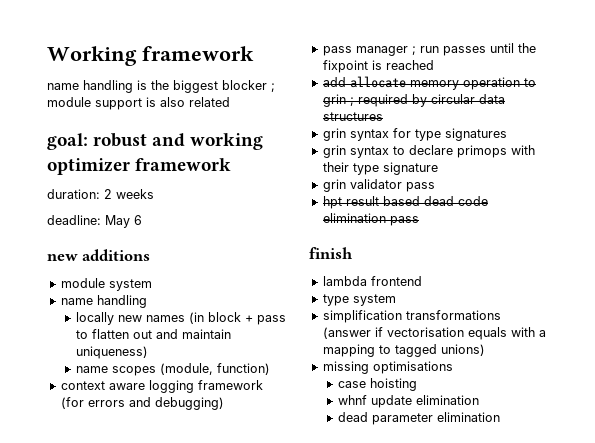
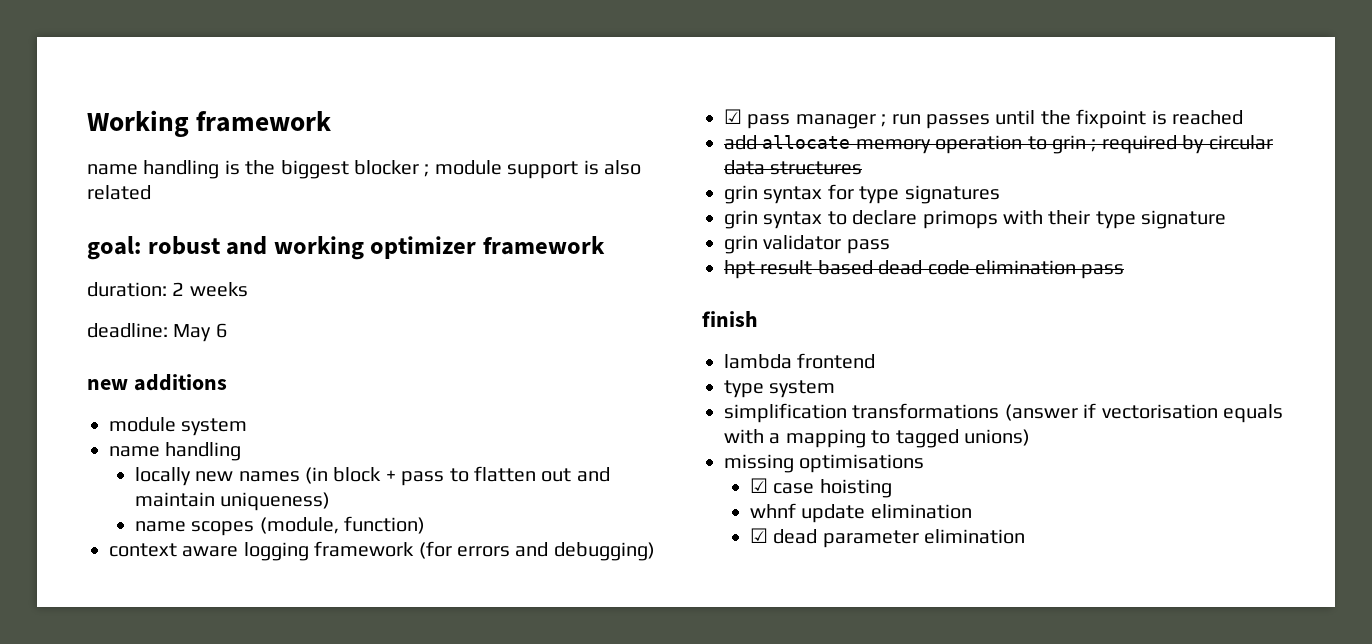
(224, 403) none -> [724,109,742,124] ☑
(453, 367) none -> [749,478,768,493] ☑
(479, 400) none -> [749,528,768,543] ☑

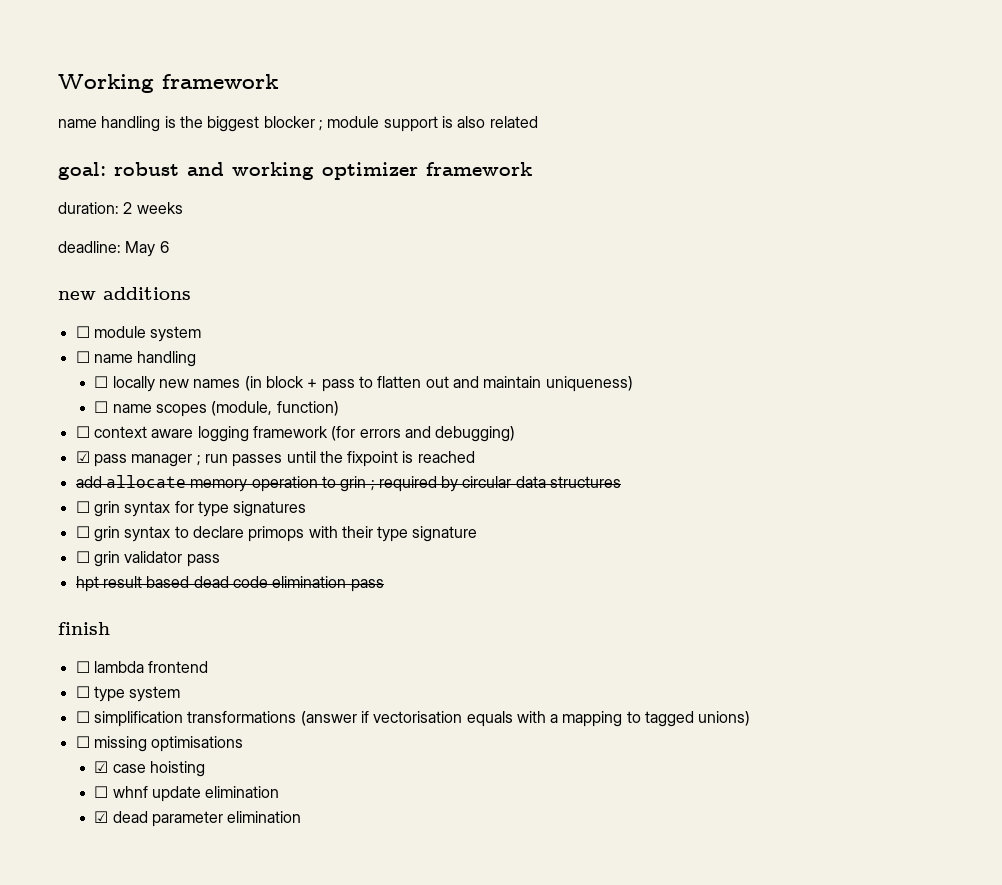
(227, 382) none -> [75,326,90,338] ☐
(248, 427) none -> [75,351,90,363] ☐
(242, 451) none -> [94,376,109,388] ☐
(331, 501) none -> [94,401,109,413] ☐
(425, 525) none -> [75,426,90,438] ☐
(863, 168) none -> [75,501,90,513] ☐
(1000, 194) none -> [75,526,90,538] ☐
(1227, 219) none -> [75,551,90,563] ☐
(758, 319) none -> [75,661,90,673] ☐
(876, 361) none -> [75,686,90,698] ☐
(836, 389) none -> [75,711,90,723] ☐
(1030, 437) none -> [75,736,90,748] ☐
(892, 488) none -> [94,786,109,798] ☐

